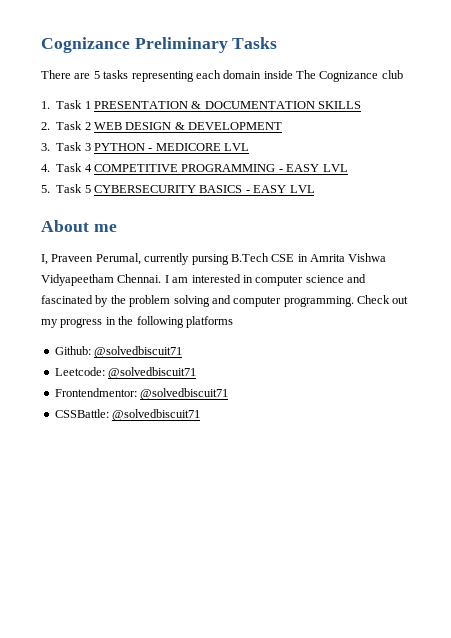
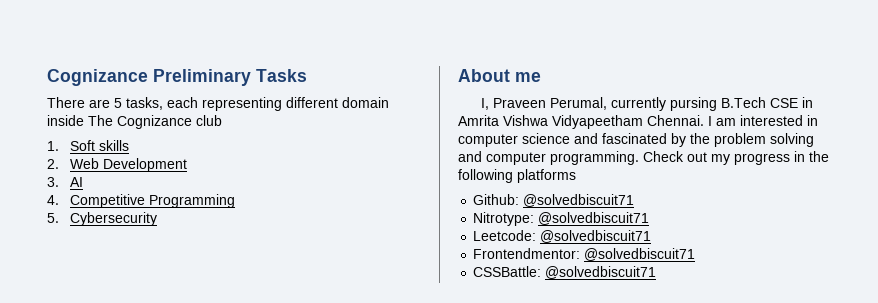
[103,70,221,82] tasks representing each -> [126,97,338,111] tasks, each representing different
[56,100,362,109] [41,121,283,130] [41,142,250,151] [41,163,348,172] [41,184,315,193] Task 1 PRESENTATION & DOCUMENTATION SKILLS // 2. Task 2 WEB DESIGN & DEVELOPMENT // 3. Task 3 PYTHON - MEDICORE LVL // 4. Task 4 COMPETITIVE PROGRAMMING - EASY LVL // 5. Task 5 CYBERSECURITY BASICS - EASY LVL -> [70,140,130,151] [47,158,188,172] [47,177,84,187] [47,194,236,208] [47,212,158,226] Soft skills // 2. Web Development // 3. AI // 4. Competitive Programming // 5. Cybersecurity
(183, 352) none -> [473,212,650,226] // Nitrotype: @solvedbiscuit71

